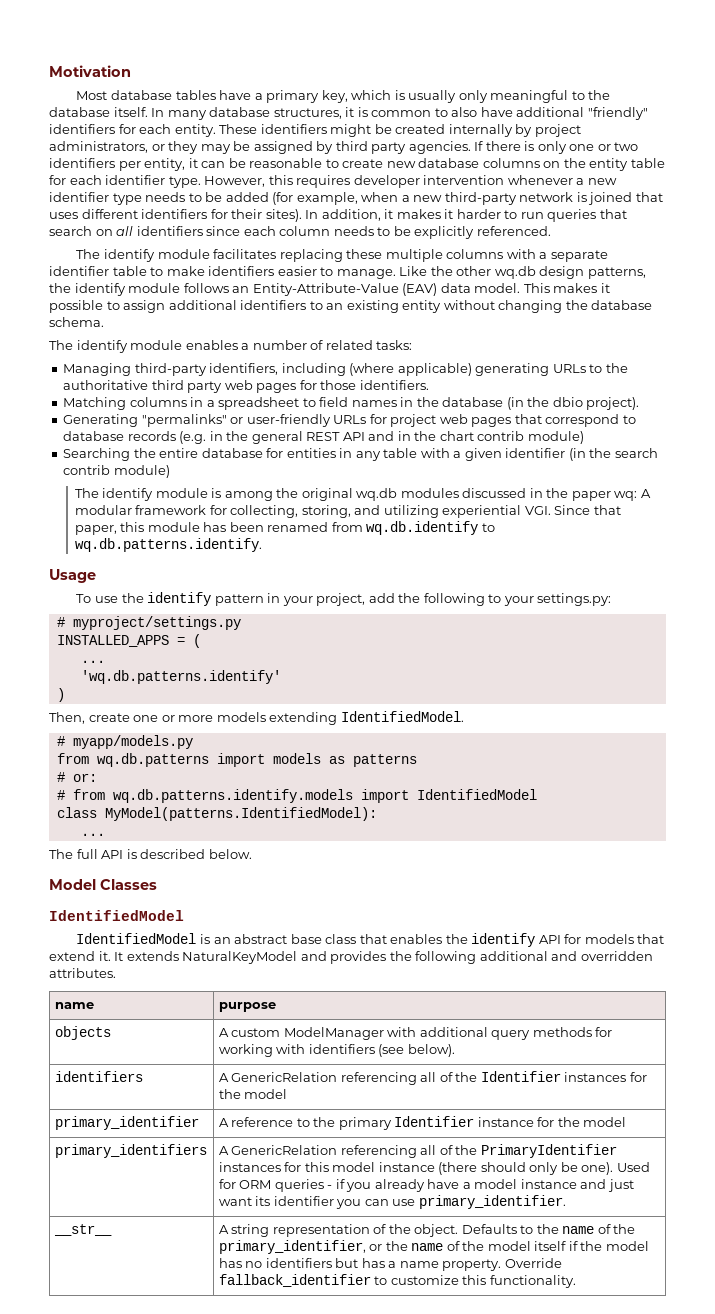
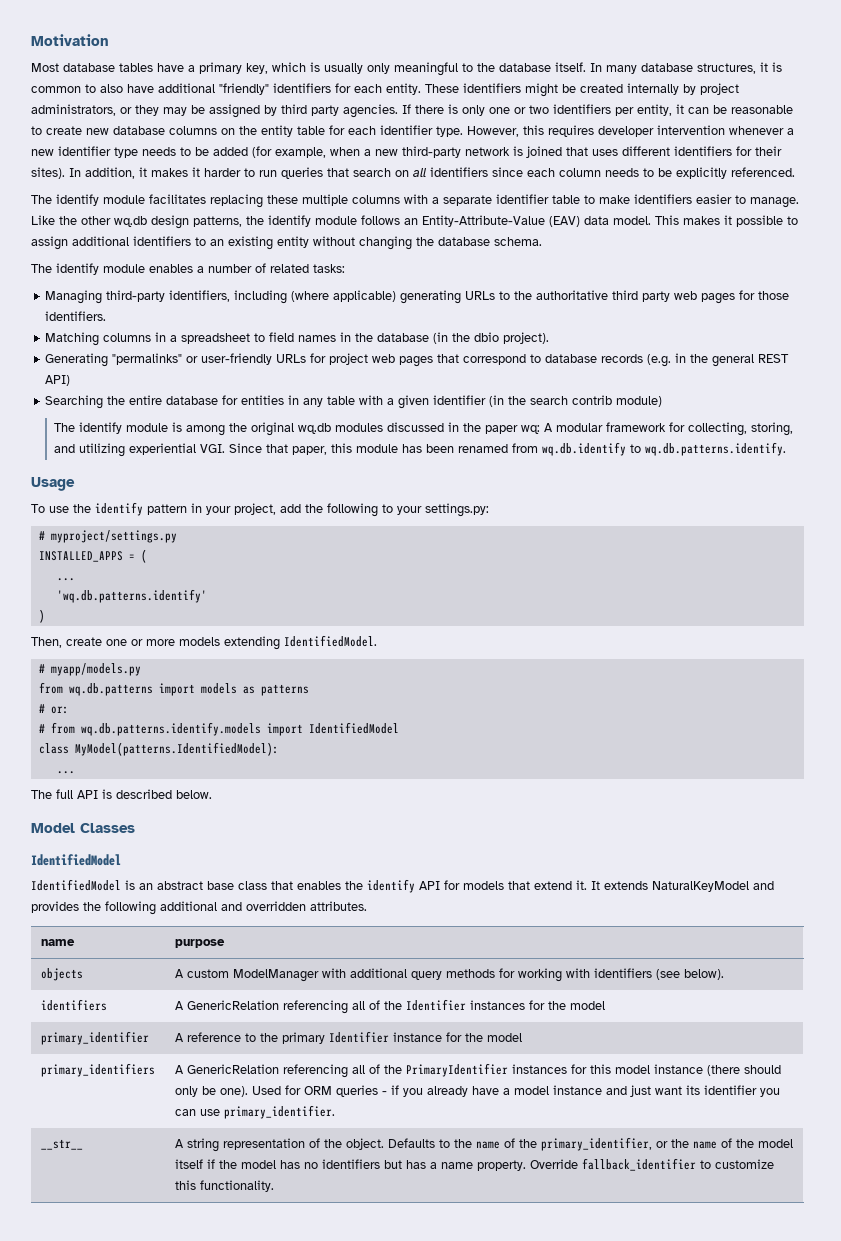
[342,431,584,444] API and in the chart contrib module) -> [45,375,71,386] API)

